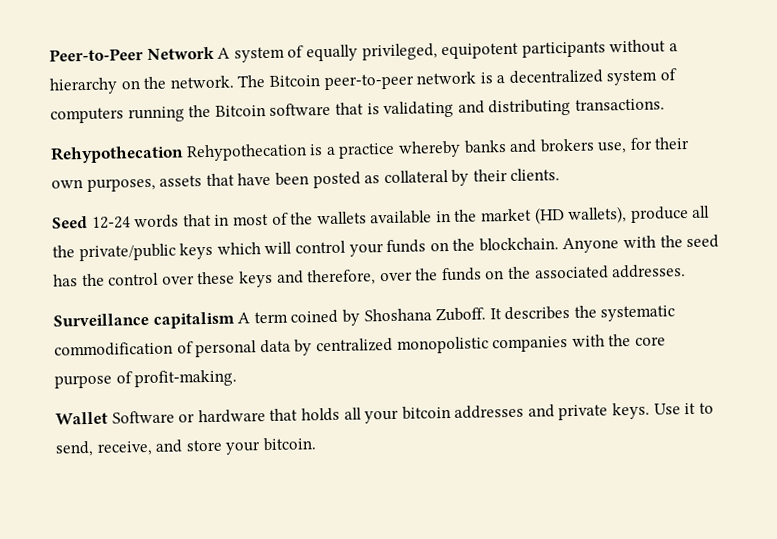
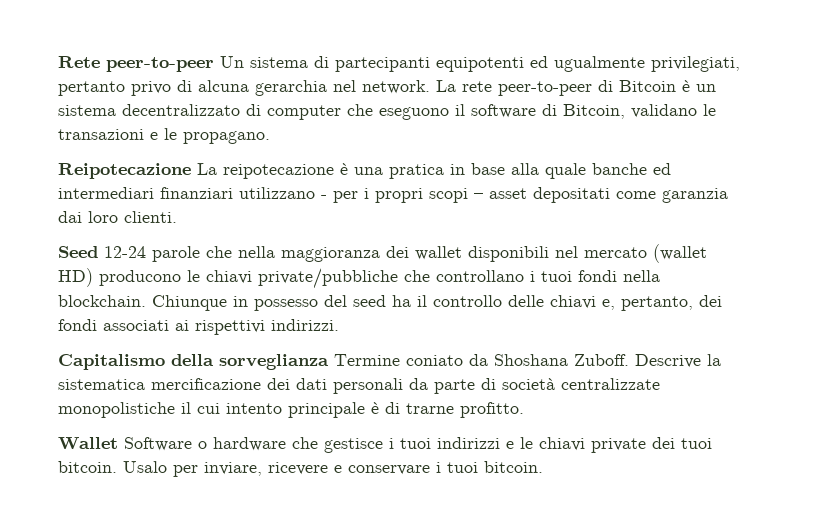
[49,39,678,63] [49,68,678,95] [50,98,665,124] [50,136,691,164] [51,168,561,192] [52,205,711,229] [52,234,720,262] [53,264,687,288] [53,305,676,329] [54,333,666,358] [54,369,238,389] [55,402,714,425] [55,439,262,457] Peer-to-Peer Network A system of equally privileged, equipotent participants without a hierarchy on the network. The Bitcoin peer-to-peer network is a decentralized system of computers running the Bitcoin software that is validating and distributing transactions. // Rehypothecation Rehypothecation is a practice whereby banks and brokers use, for their own purposes, assets that have been posted as collateral by their clients. // Seed 12-24 words that in most of the wallets available in the market (HD wallets), produce all the private/public keys which will control your funds on the blockchain. Anyone with the seed has the control over these keys and therefore, over the funds on the associated addresses. // Surveillance capitalism A term coined by Shoshana Zuboff. It describes the systematic commodification of personal data by centralized monopolistic companies with the core purpose of profit-making. // Wallet Software or hardware that holds all your bitcoin addresses and private keys. Use it to send, receive, and store your -> [58,56,740,72] [58,80,716,96] [58,104,716,120] [58,128,270,144] [58,163,671,179] [58,187,728,203] [58,211,177,223] [58,244,707,263] [58,268,660,289] [58,295,722,311] [58,319,339,335] [58,354,721,370] [58,378,660,394] [58,402,524,418] [58,437,712,453] [58,461,478,477] Rete peer-to-peer Un sistema di partecipanti equipotenti ed ugualmente privilegiati, pertanto privo di alcuna gerarchia nel network. La rete peer-to-peer di Bitcoin è un sistema decentralizzato di computer che eseguono il software di Bitcoin, validano le transazioni e le propagano. // Reipotecazione La reipotecazione è una pratica in base alla quale banche ed intermediari finanziari utilizzano - per i propri scopi – asset depositati come garanzia dai loro clienti. // Seed 12-24 parole che nella maggioranza dei wallet disponibili nel mercato (wallet HD) producono le chiavi private/pubbliche che controllano i tuoi fondi nella blockchain. Chiunque in possesso del seed ha il controllo delle chiavi e, pertanto, dei fondi associati ai rispettivi indirizzi. // Capitalismo della sorveglianza Termine coniato da Shoshana Zuboff. Descrive la sistematica mercificazione dei dati personali da parte di società centralizzate monopolistiche il cui intento principale è di trarne profitto. // Wallet Software o hardware che gestisce i tuoi indirizzi e le chiavi private dei tuoi bitcoin. Usalo per inviare, ricevere e conservare i tuoi

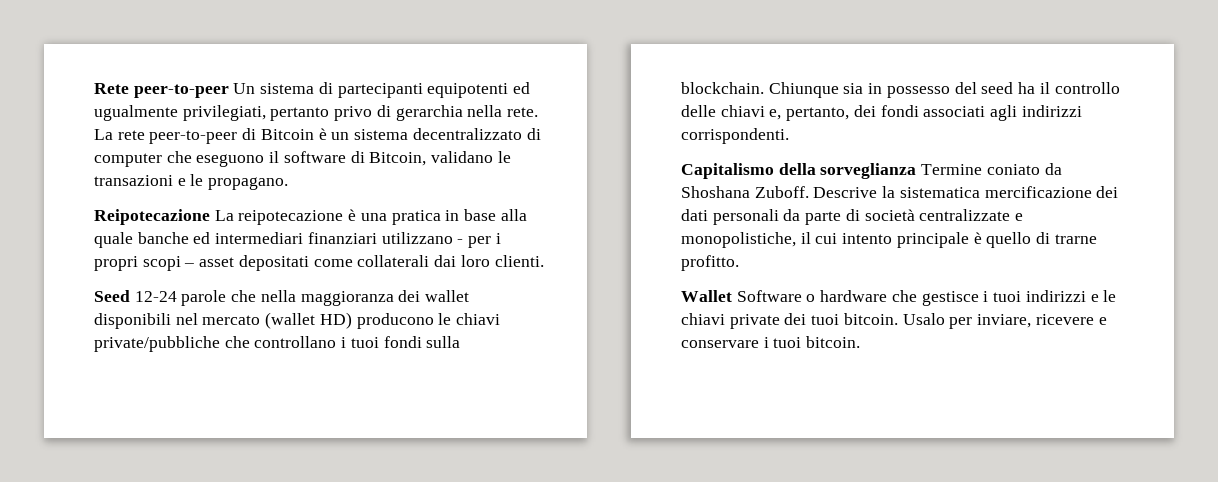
[198,80,430,96] alcuna gerarchia nel network. -> [395,105,539,121] gerarchia nella rete.
[662,188,728,203] garanzia -> [357,255,430,267] collaterali
[623,270,660,282] nella -> [426,336,461,348] sulla
(227, 303) none -> [843,83,864,94] sia
[175,319,339,335] ai rispettivi indirizzi. -> [990,105,1082,121] [681,128,789,144] agli indirizzi corrispondenti.
[58,402,175,418] monopolistiche -> [1015,213,1024,221] [681,232,796,248] e monopolistiche,
(379, 408) none -> [986,232,1032,248] quello

